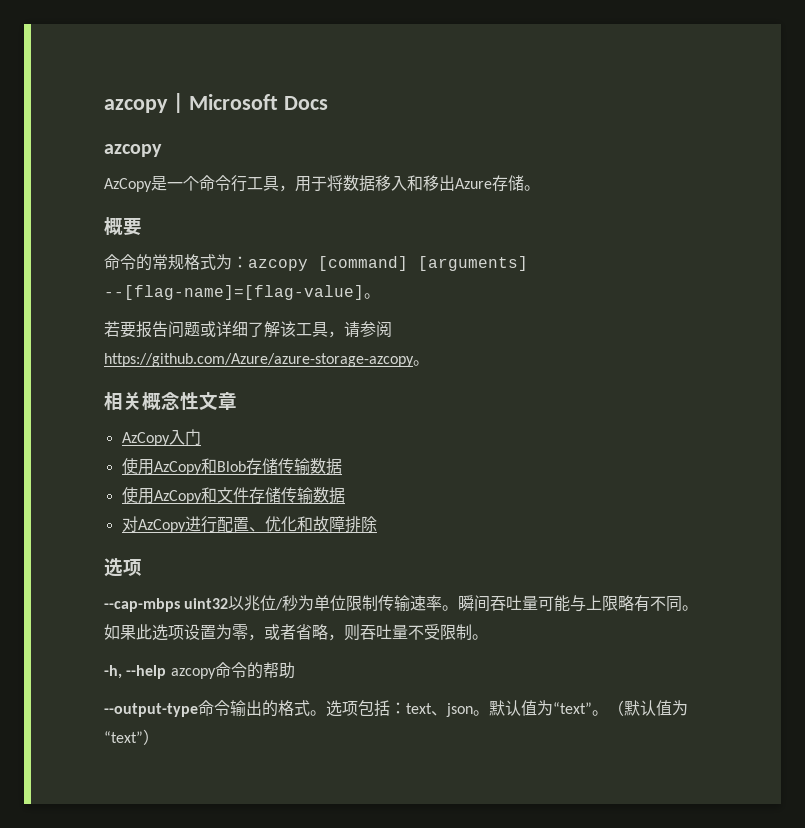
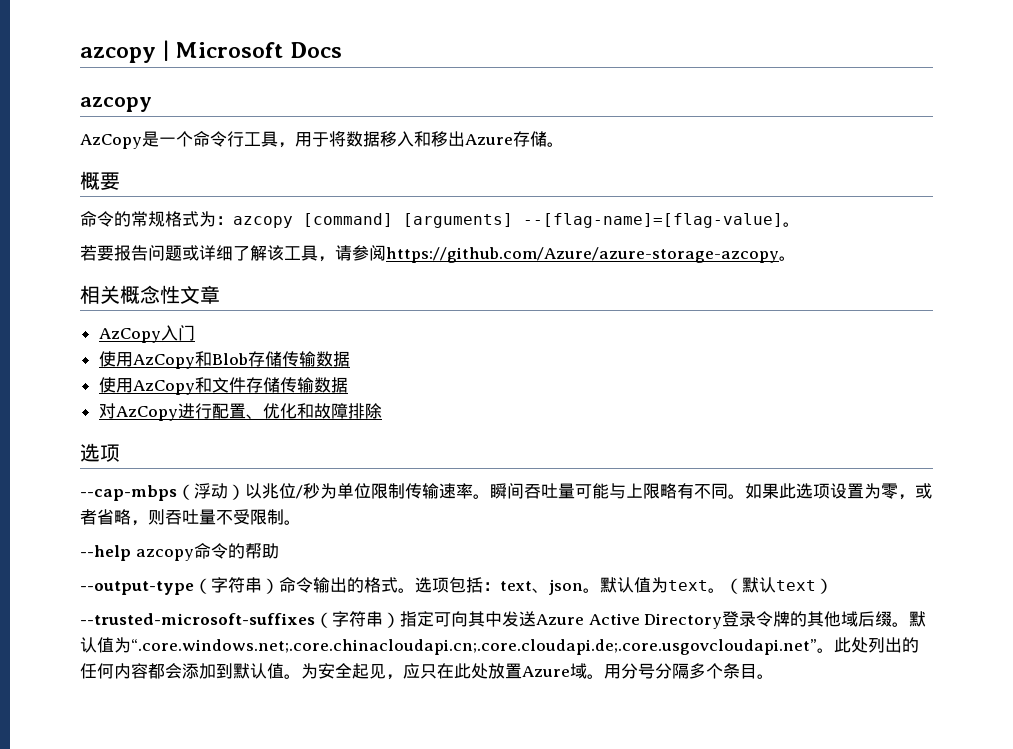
[184,598,229,609] uint32 -> [177,483,245,500] （浮动）
[104,665,122,679] -h, -> (301, 522) none
(198, 710) none -> [194,577,279,594] （字符串）
[553,702,592,714] “text” -> [668,580,708,591] text
[656,700,688,716] [104,729,159,745] 值为“text”） -> [776,578,833,594] [80,611,927,629] [80,637,919,655] [80,663,774,680] text） // --trusted-microsoft-suffixes（字符串）指定可向其中发送Azure Active Directory登录令牌的其他域后缀。默认值为“.core.windows.net;.core.chinacloudapi.cn;.core.cloudapi.de;.core.usgovcloudapi.net”。此处列出的任何内容都会添加到默认值。为安全起见，应只在此处放置Azure域。用分号分隔多个条目。

